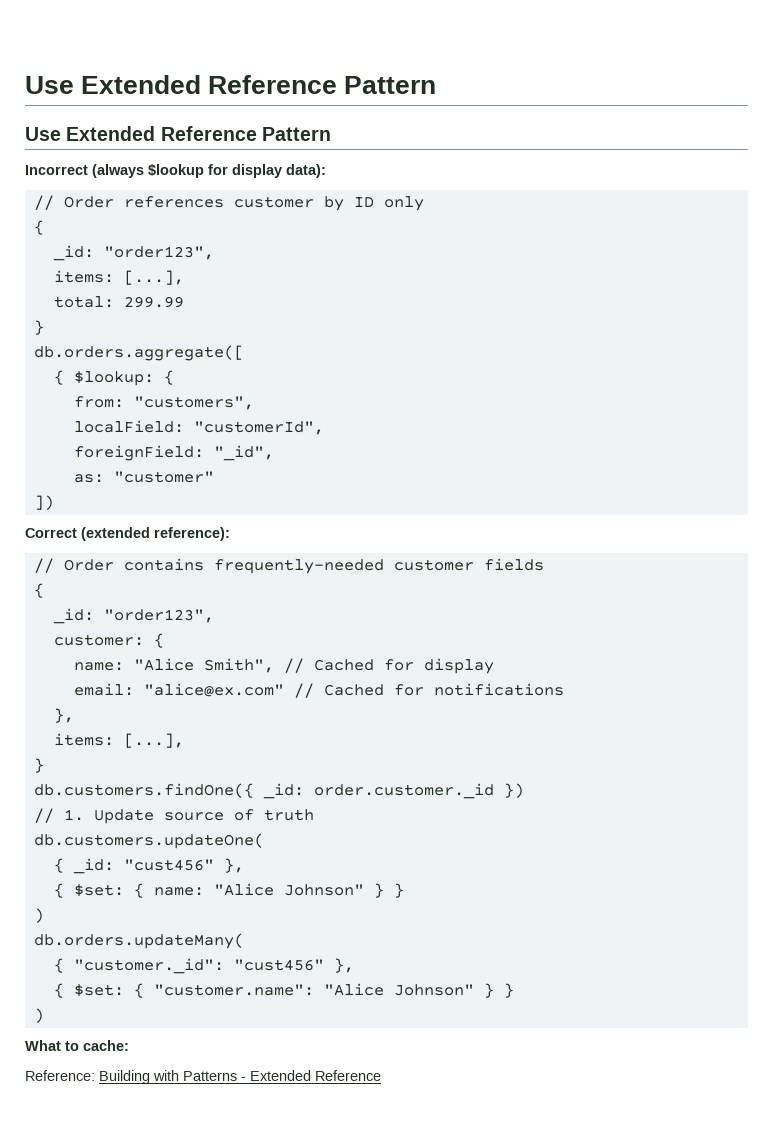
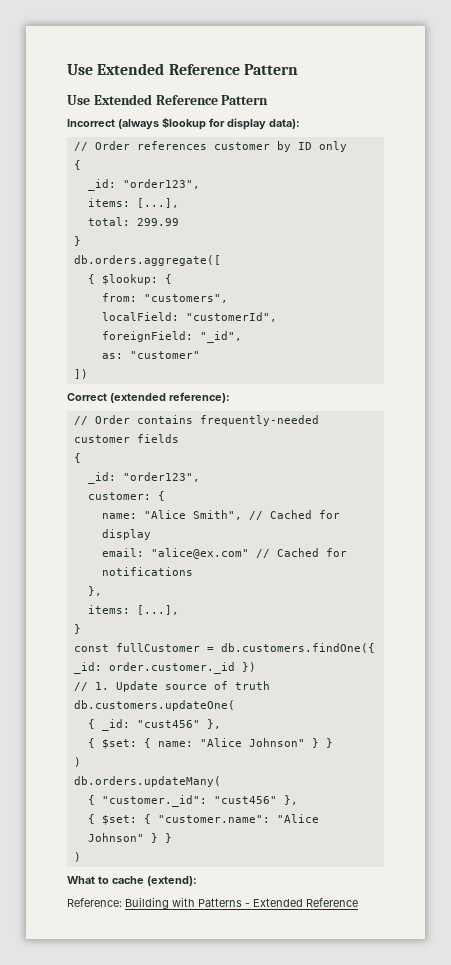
(44, 765) none -> [73,643,214,652] const fullCustomer =
[83,1040,129,1051] cache: -> [112,876,197,886] cache (extend):

